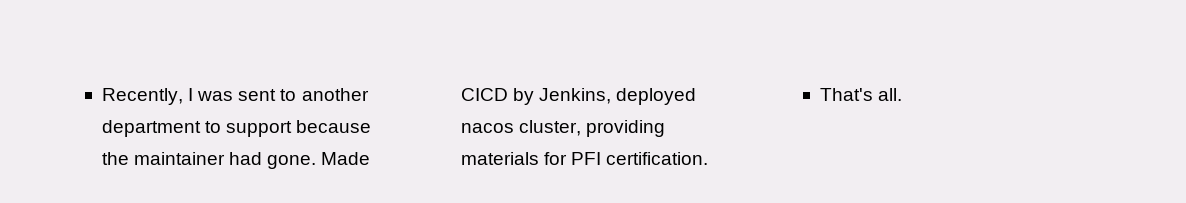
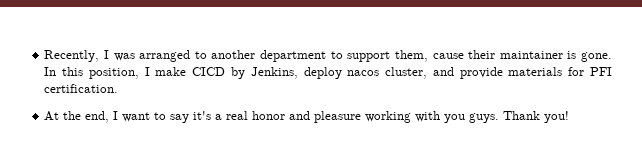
[238,89,277,101] sent -> [139,50,191,62] arranged
[296,120,372,133] [101,152,371,169] because the maintainer had gone. Made -> [394,50,613,62] [44,67,187,79] them, cause their maintainer is gone. In this position, I make
[616,88,697,105] deployed -> [303,67,342,79] deploy
[586,120,666,137] providing -> [432,67,503,79] and provide
[819,88,903,101] That's all. -> [44,111,570,123] At the end, I want to say it's a real honor and pleasure working with you guys. Thank you!

